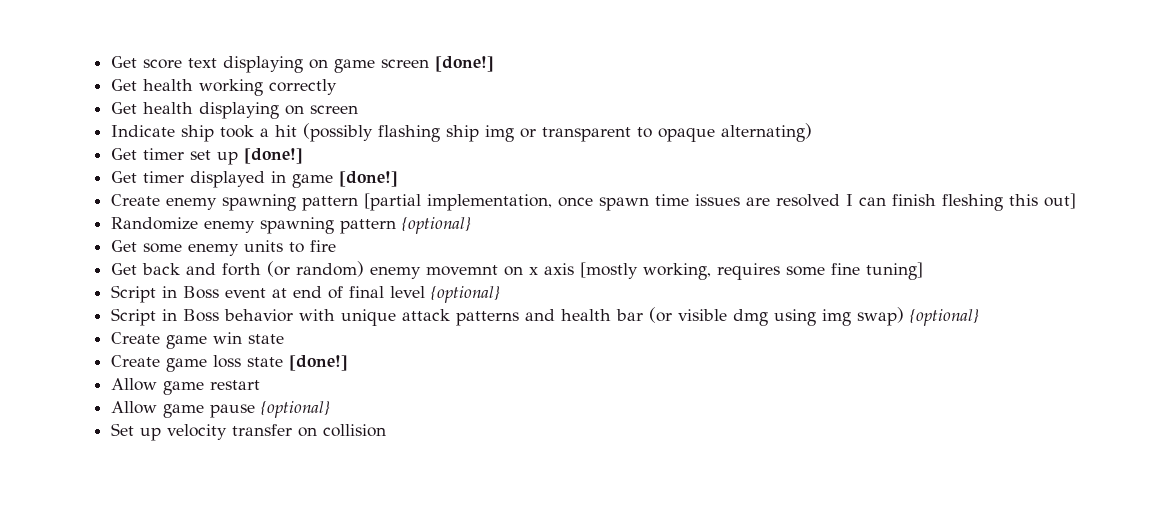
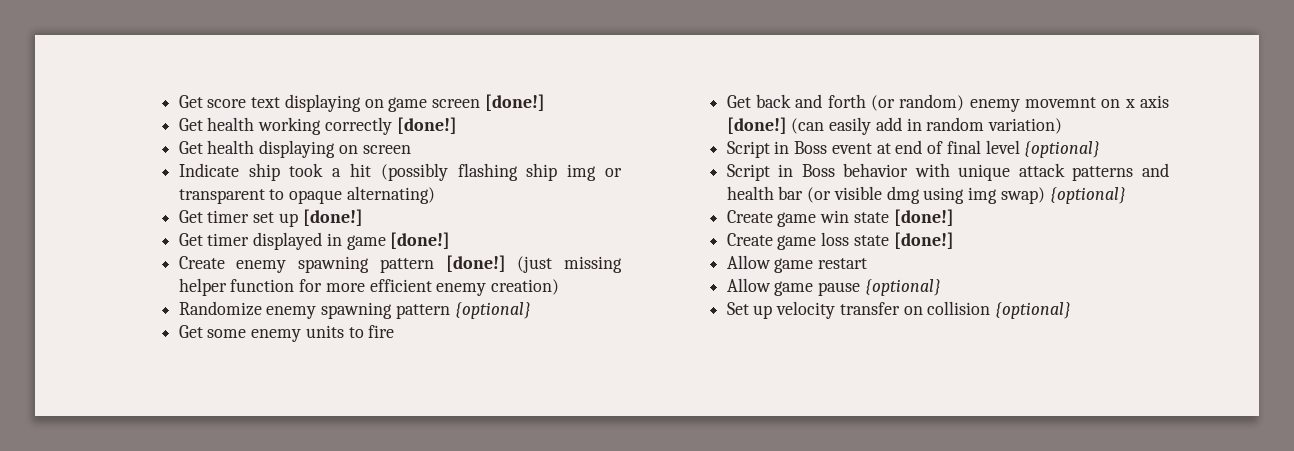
(337, 87) none -> [396,117,457,134] [done!]
[363,193,1076,211] [partial implementation, once spawn time issues are resolved I can finish fleshing this out] -> [445,255,622,273] [178,278,560,296] [done!] (just missing helper function for more efficient enemy creation)
[579,262,923,280] [mostly working, requires some fine tuning] -> [726,117,1063,135] [done!] (can easily add in random variation)
(284, 339) none -> [893,209,954,226] [done!]
(386, 430) none -> [995,302,1072,319] {optional}

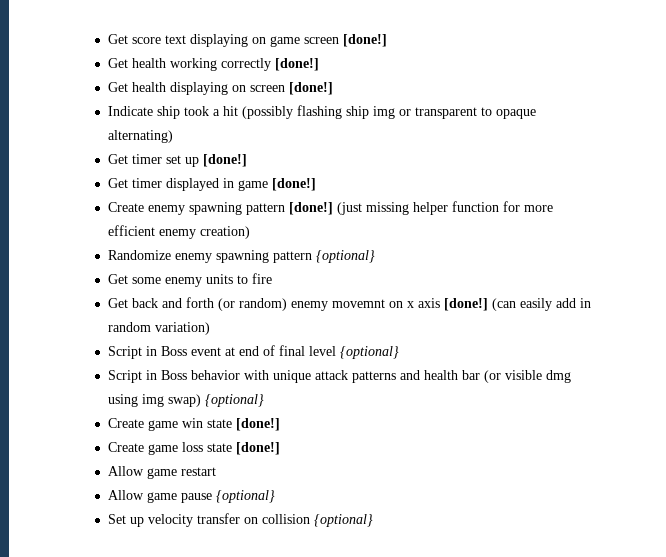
(411, 149) none -> [289,82,334,95] [done!]

